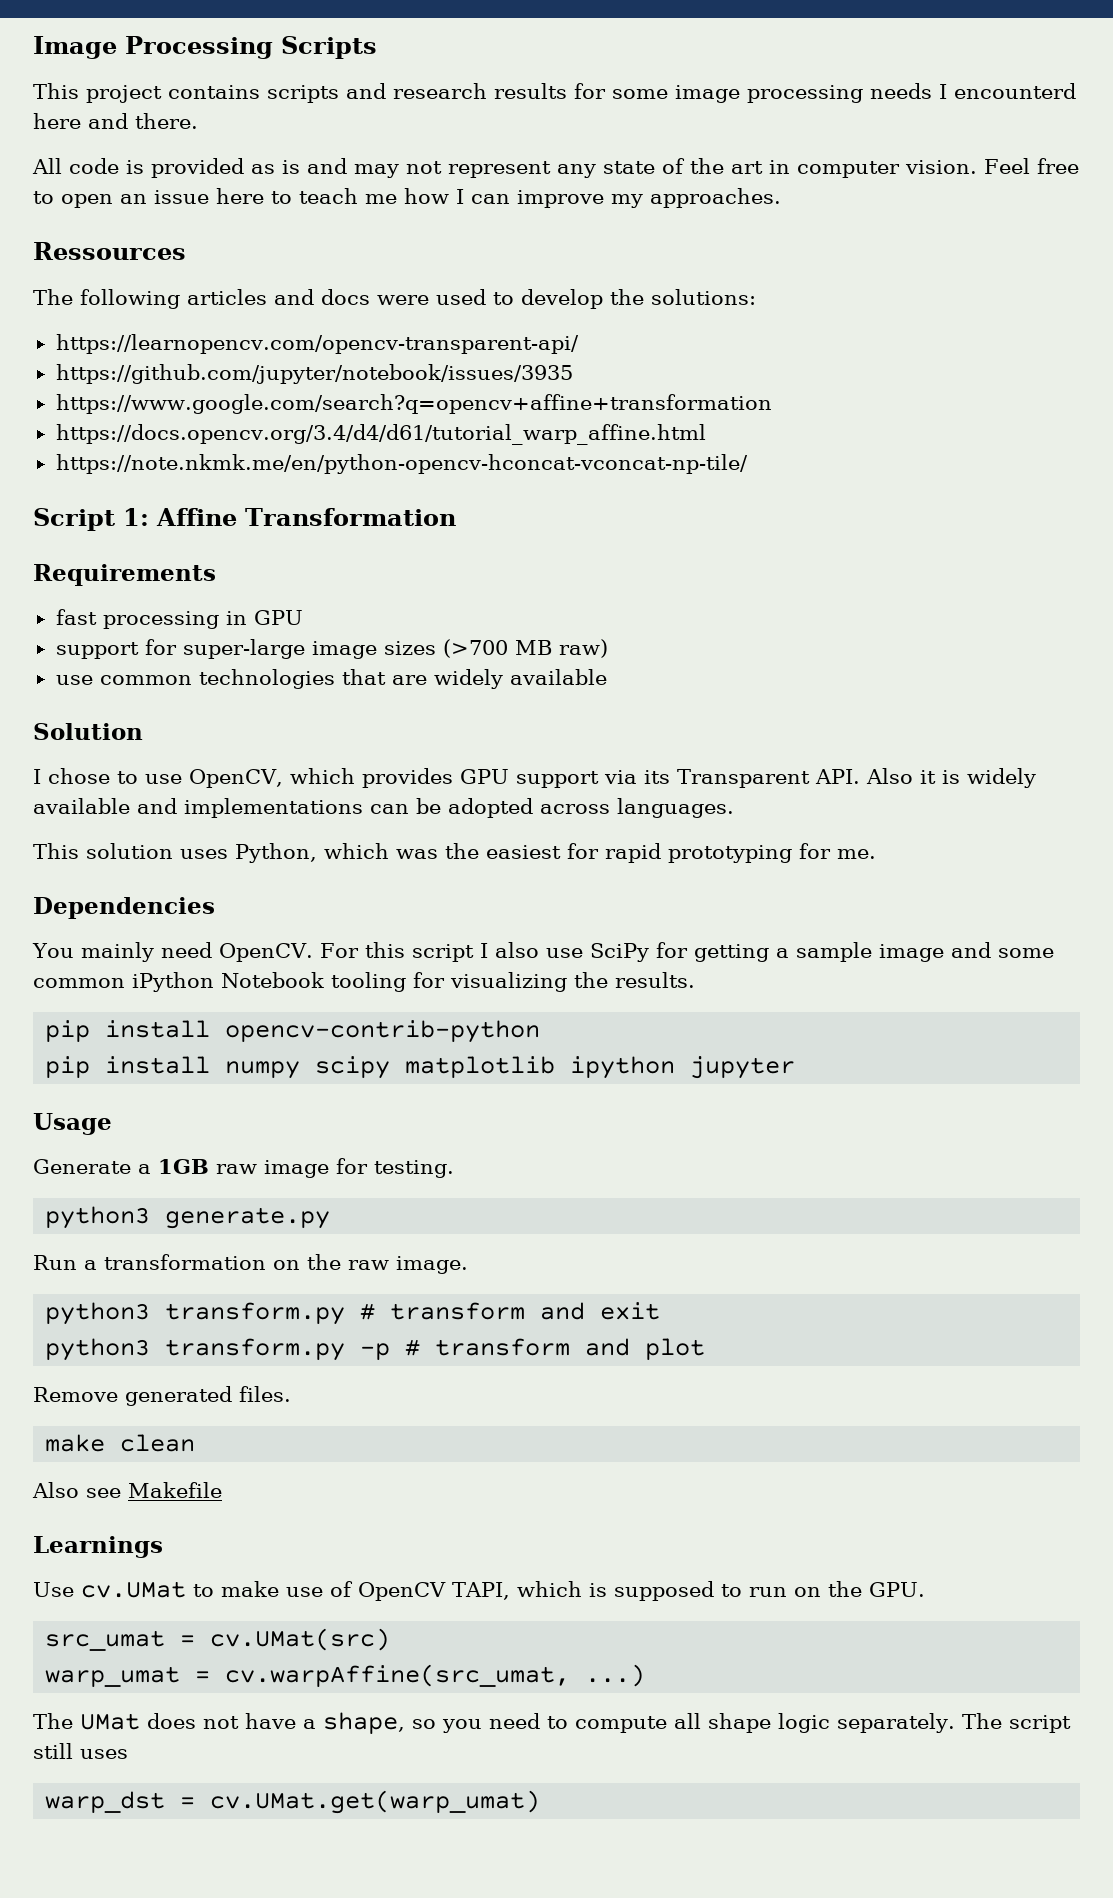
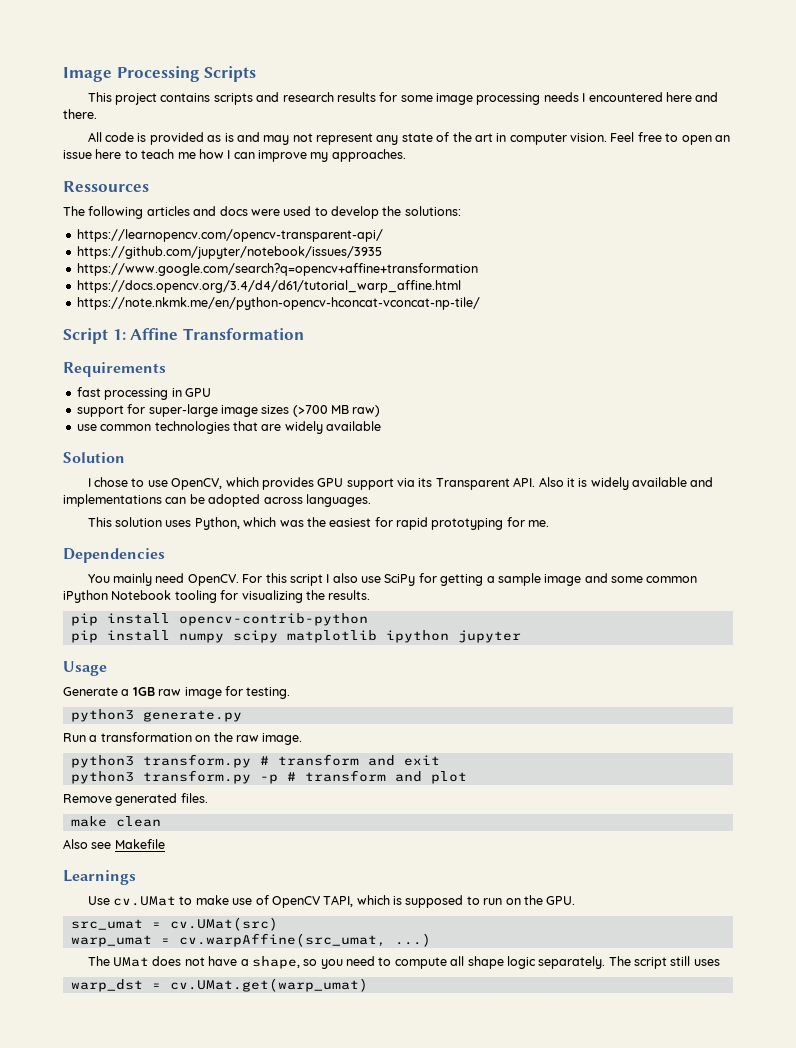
[954,83,1076,99] encounterd -> [588,92,663,102] encountered

